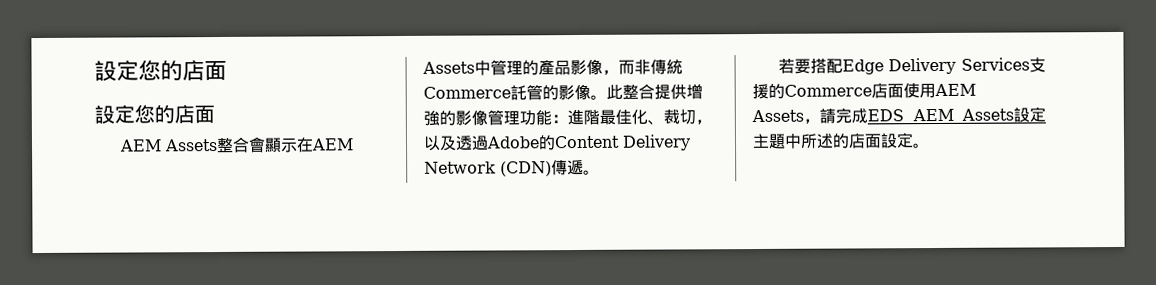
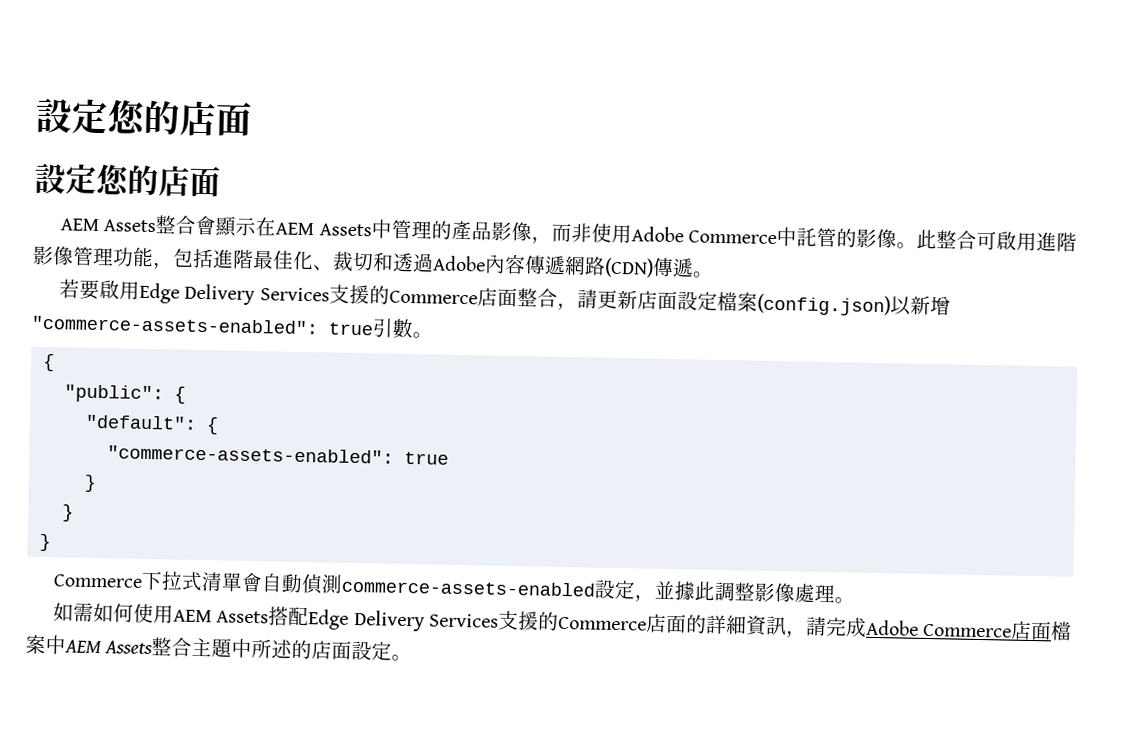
[650,59,683,75] [423,86,511,99] 傳統Commerce -> [590,223,797,247] 使用Adobe Commerce中
[654,83,703,100] [423,109,456,126] 提供增強的 -> [975,230,1077,252] 可啟用進階
[551,114,568,124] ： -> [152,248,214,270] ，包括
[695,119,712,125] [423,135,457,151] ，以及 -> [372,252,394,272] 和
[538,134,691,151] [424,161,496,174] 的Content Delivery Network -> [484,254,606,276] 內容傳遞網路
(811, 66) none -> [99,280,951,317] [31,315,433,339] [41,353,55,372] [63,384,186,404] [84,414,219,435] [106,445,449,465] [83,474,96,493] [61,504,74,522] [38,533,51,552] [53,570,856,604] [53,602,270,624] 啟用Edge Delivery Services支援的Commerce店面整合，請更新店面設定檔案(config.json)以新增"commerce-assets-enabled": true引數。 // { // "public": { // "default": { // "commerce-assets-enabled": true // } // } // } // Commerce下拉式清單會自動偵測commerce-assets-enabled設定，並據此調整影像處理。 // 如需如何使用AEM Assets
[903,83,976,99] [751,106,1046,124] 使用AEM Assets，請完成EDS AEM Assets設定 -> [685,614,1073,641] [25,634,193,657] 的詳細資訊，請完成Adobe Commerce店面檔案中AEM Assets整合

